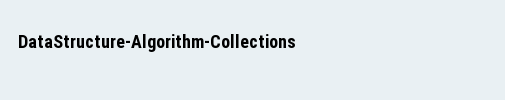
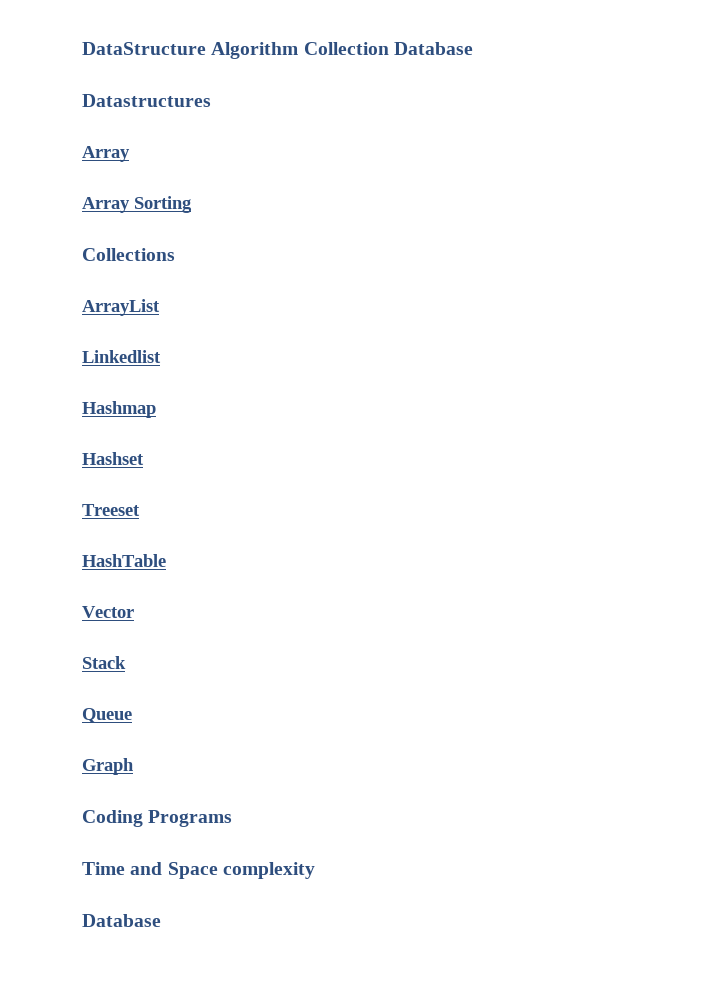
[18,34,296,52] DataStructure-Algorithm-Collections -> [82,42,473,59] [82,94,211,107] [82,146,130,162] [82,196,192,213] [82,248,175,261] [82,299,160,316] [82,350,161,363] [82,401,156,418] [82,452,144,465] [82,504,140,516] [82,554,166,567] [82,606,134,618] [82,656,126,669] [82,708,132,723] [82,758,134,775] [82,810,233,827] [82,862,315,879] [82,914,161,927] DataStructure Algorithm Collection Database // Datastructures // Array // Array Sorting // Collections // ArrayList // Linkedlist // Hashmap // Hashset // Treeset // HashTable // Vector // Stack // Queue // Graph // Coding Programs // Time and Space complexity // Database

